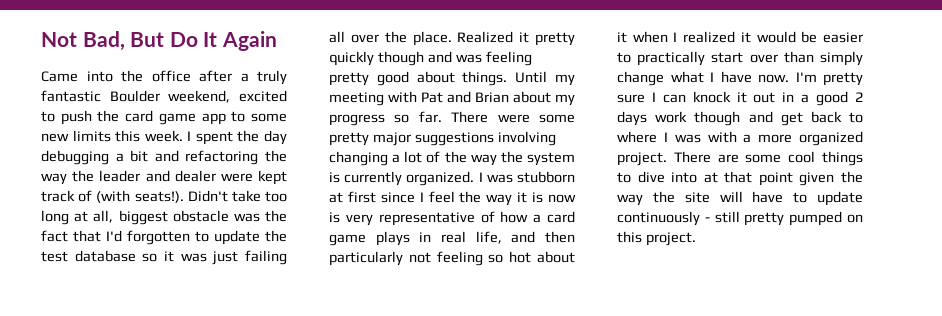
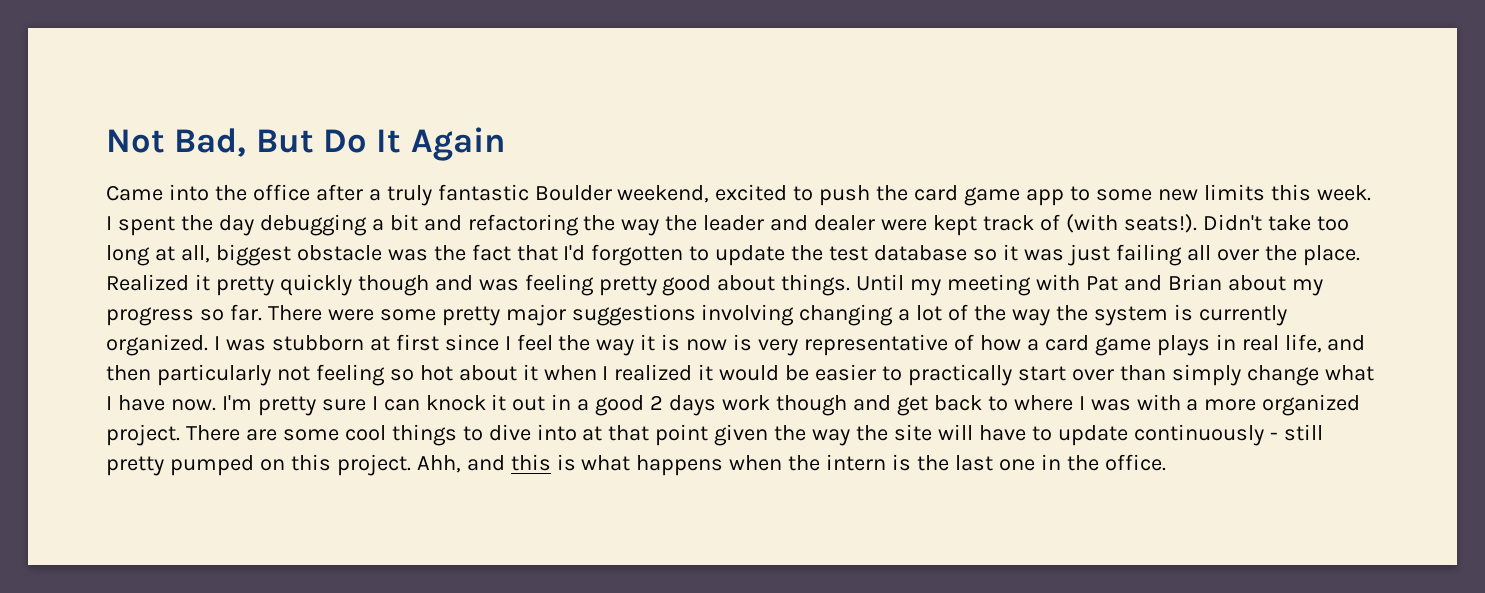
(696, 239) none -> [416,454,1166,476] Ahh, and this is what happens when the intern is the last one in the office.

